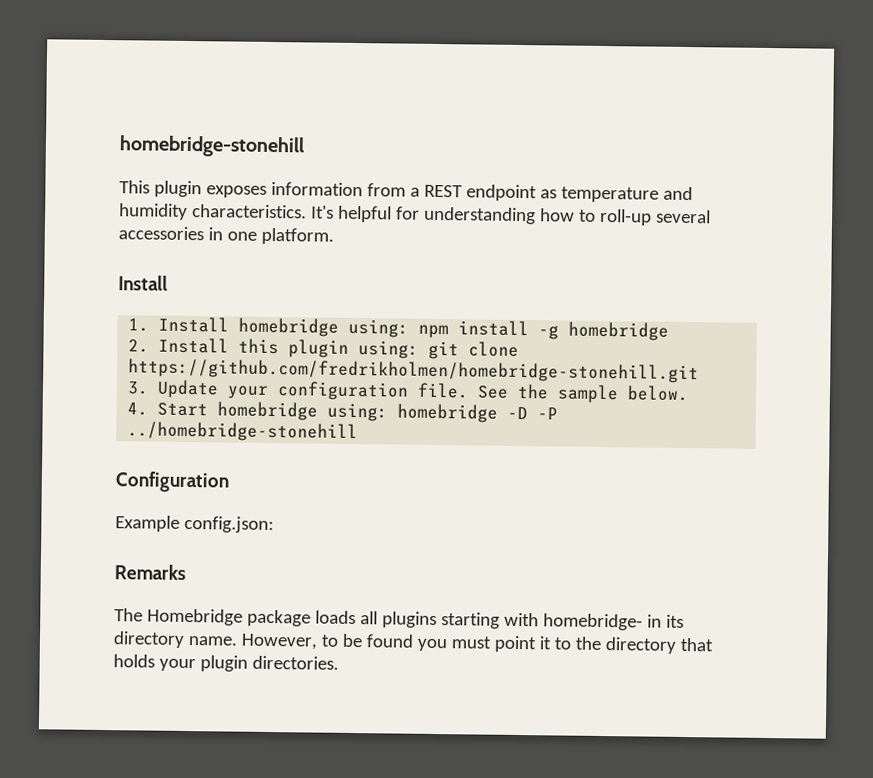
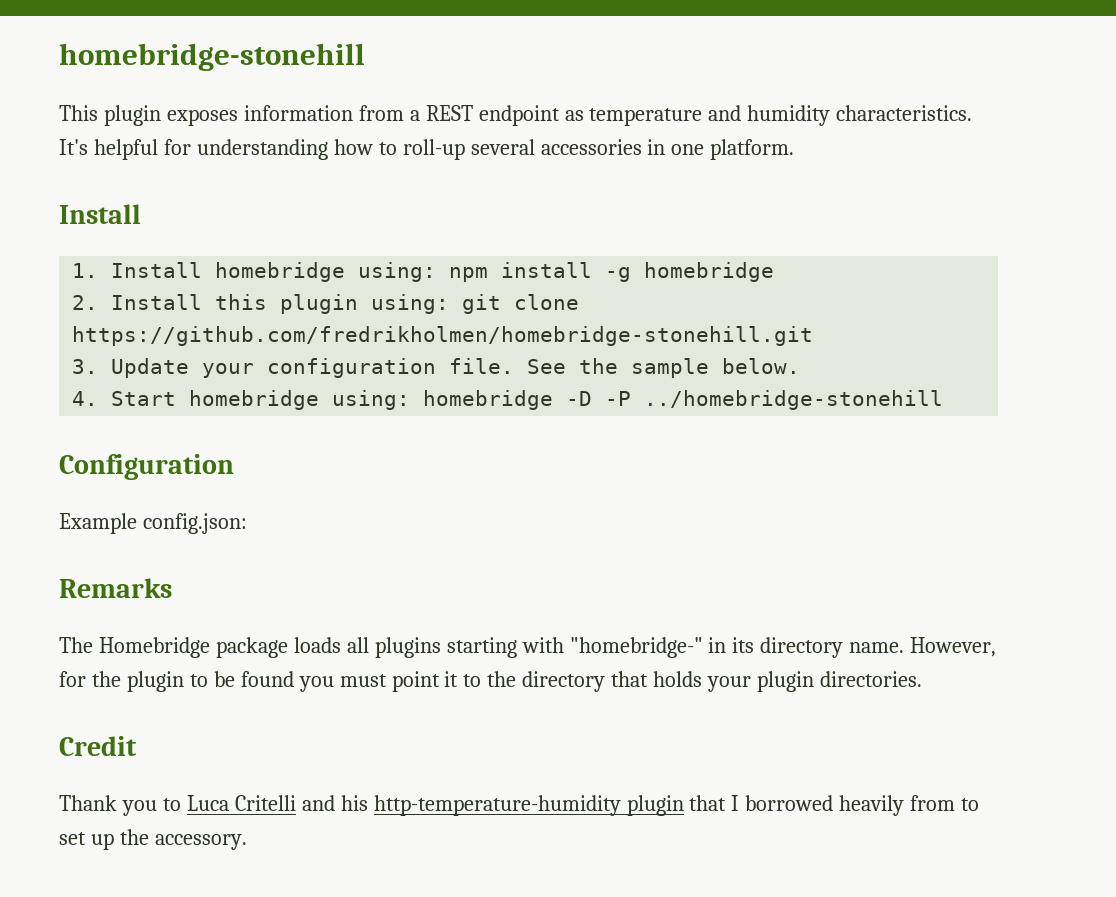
[542,613,643,631] homebridge- -> [569,637,703,658] "homebridge-"
(318, 641) none -> [59,671,184,692] for the plugin
(339, 662) none -> [59,736,137,756] [59,795,980,816] [59,829,247,850] // Credit // Thank you to Luca Critelli and his http-temperature-humidity plugin that I borrowed heavily from to set up the accessory.

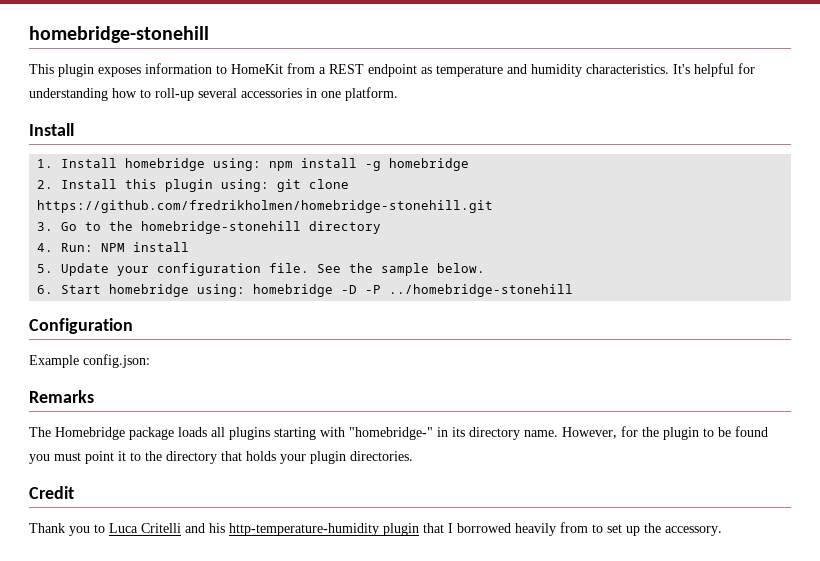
(353, 113) none -> [216,64,283,74] to HomeKit
(99, 366) none -> [61,221,382,234] [37,242,190,252] [37,264,54,273] Go to the homebridge-stonehill directory // 4. Run: NPM install // 5.
[72,391,99,406] 4. -> [37,285,54,294] 6.

